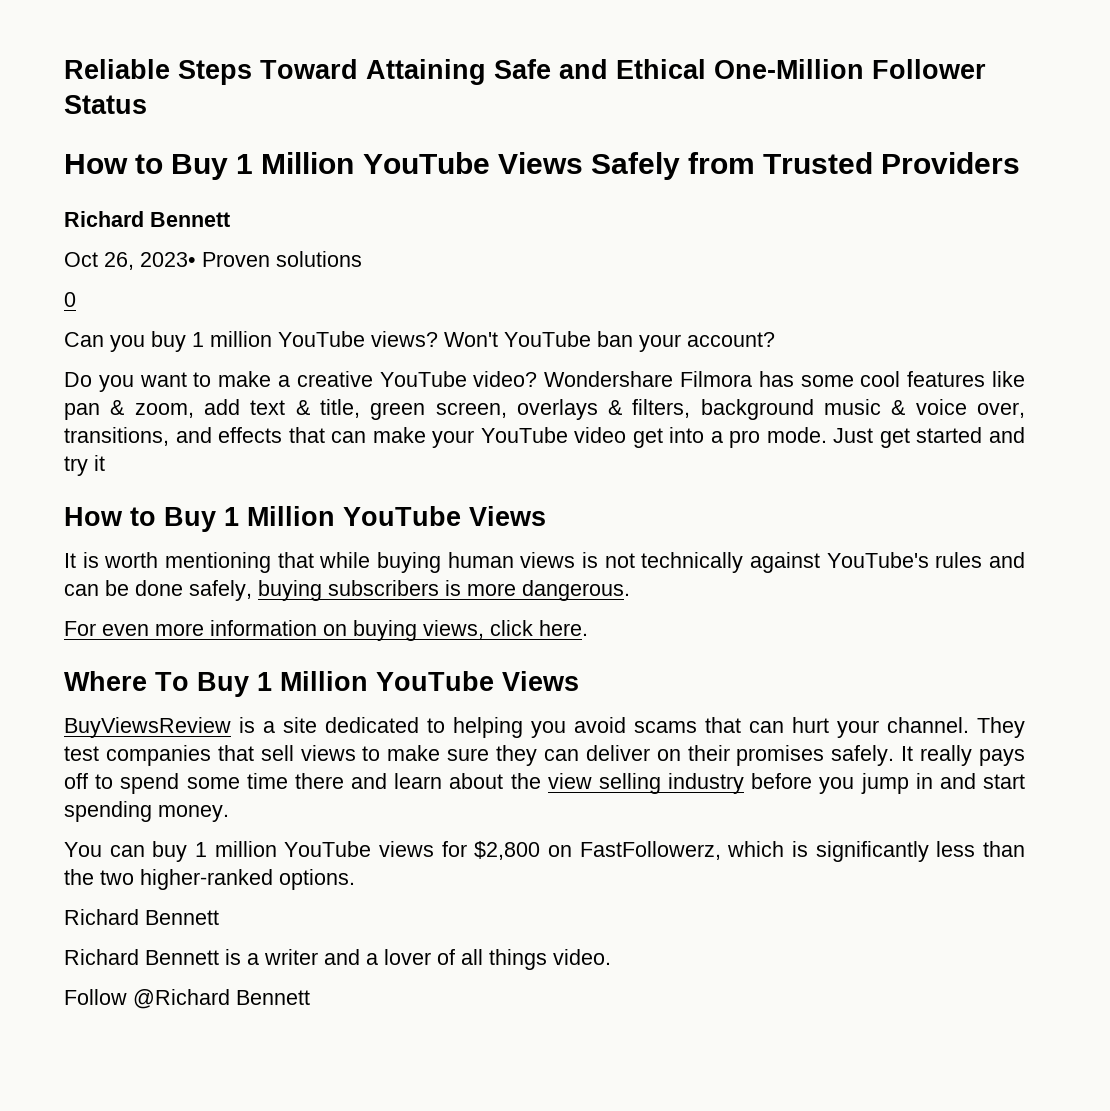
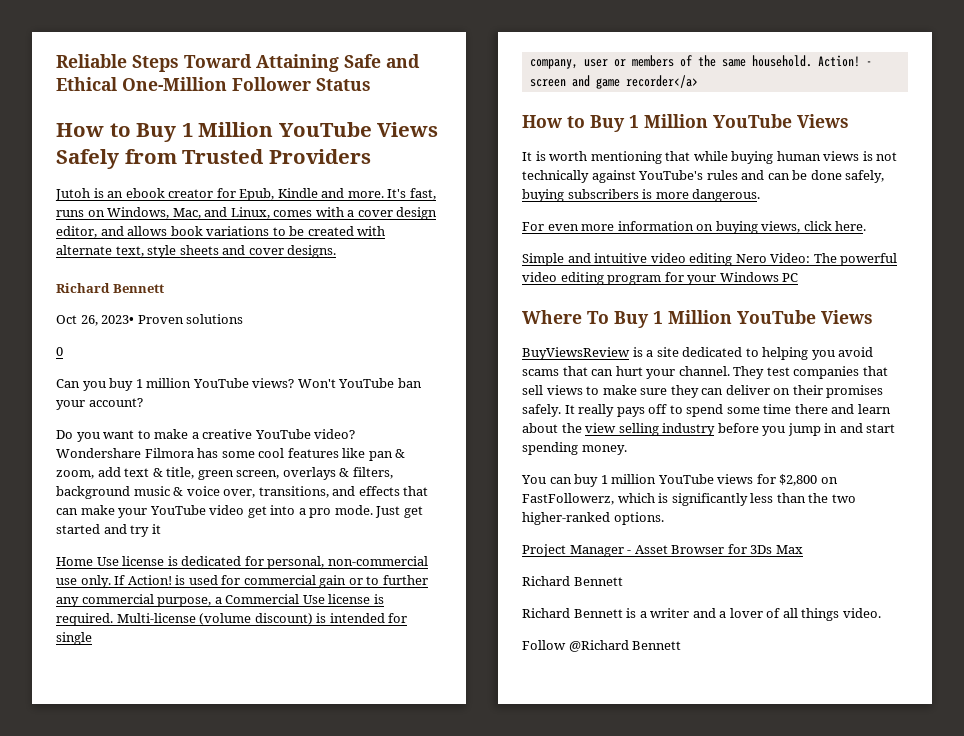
(1021, 163) none -> [55,188,436,201] [56,207,438,220] [56,226,386,238] [56,245,337,258] // Jutoh is an ebook creator for Epub, Kindle and more. It's fast, runs on Windows, Mac, and Linux, comes with a cover design editor, and allows book variations to be created with alternate text, style sheets and cover designs.
(105, 463) none -> [56,556,428,569] [56,575,428,588] [56,594,384,607] [56,613,408,626] [56,632,92,645] [529,55,872,69] [529,75,698,89] // Home Use license is dedicated for personal, non-commercial use only. If Action! is used for commercial gain or to further any commercial purpose, a Commercial Use license is required. Multi-license (volume discount) is intended for single // company, user or members of the same household. Action! - screen and game recorder</a>
(588, 628) none -> [522,253,898,266] [522,272,799,285] // Simple and intuitive video editing Nero Video: The powerful video editing program for your Windows PC
(355, 879) none -> [522,544,803,557] // Project Manager - Asset Browser for 3Ds Max

